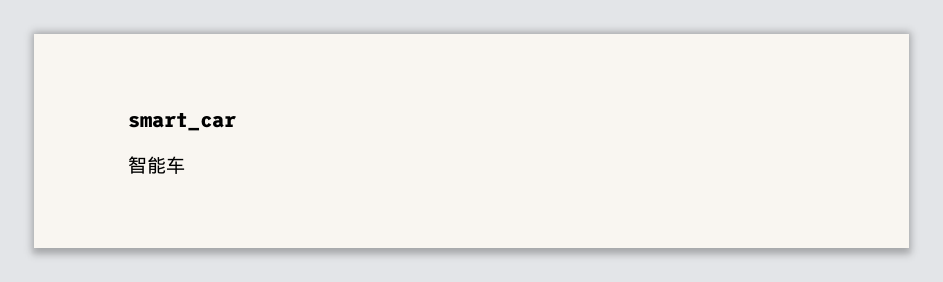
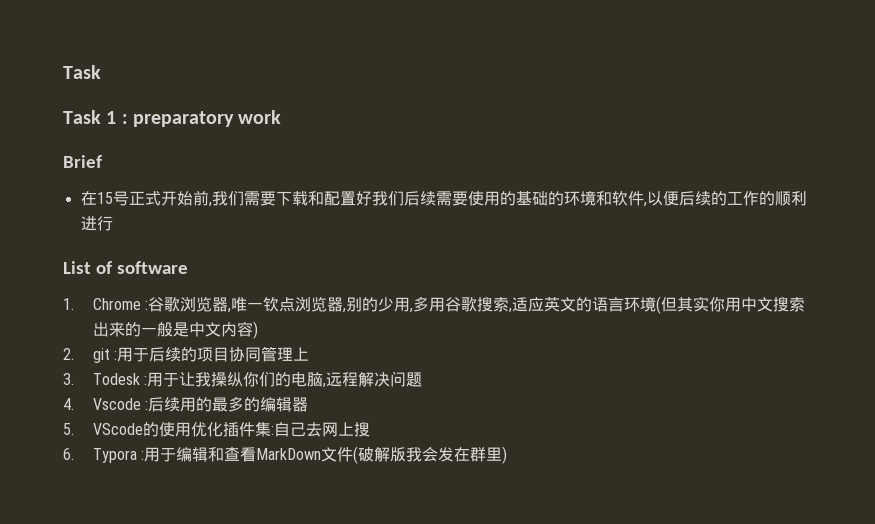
[128,112,236,131] [128,156,185,174] smart_car // 智能车 -> [63,65,101,79] [63,110,282,127] [63,155,102,168] [80,190,807,207] [80,216,113,231] [63,261,188,274] [63,296,806,314] [93,321,259,339] [63,346,310,363] [63,371,423,388] [63,396,309,412] [63,422,371,437] [63,446,508,464] Task // Task 1 : preparatory work // Brief // 在15号正式开始前,我们需要下载和配置好我们后续需要使用的基础的环境和软件,以便后续的工作的顺利进行 // List of software // 1. Chrome :谷歌浏览器,唯一钦点浏览器,别的少用,多用谷歌搜索,适应英文的语言环境(但其实你用中文搜索出来的一般是中文内容) // 2. git :用于后续的项目协同管理上 // 3. Todesk :用于让我操纵你们的电脑,远程解决问题 // 4. Vscode :后续用的最多的编辑器 // 5. VScode的使用优化插件集:自己去网上搜 // 6. Typora :用于编辑和查看MarkDown文件(破解版我会发在群里)

